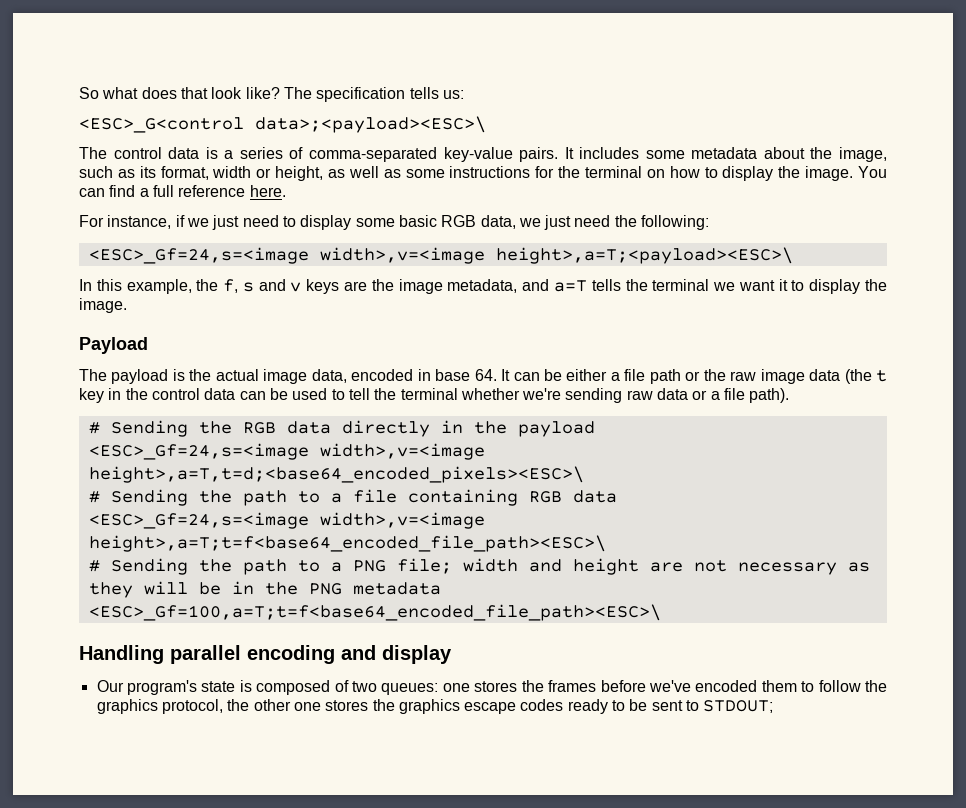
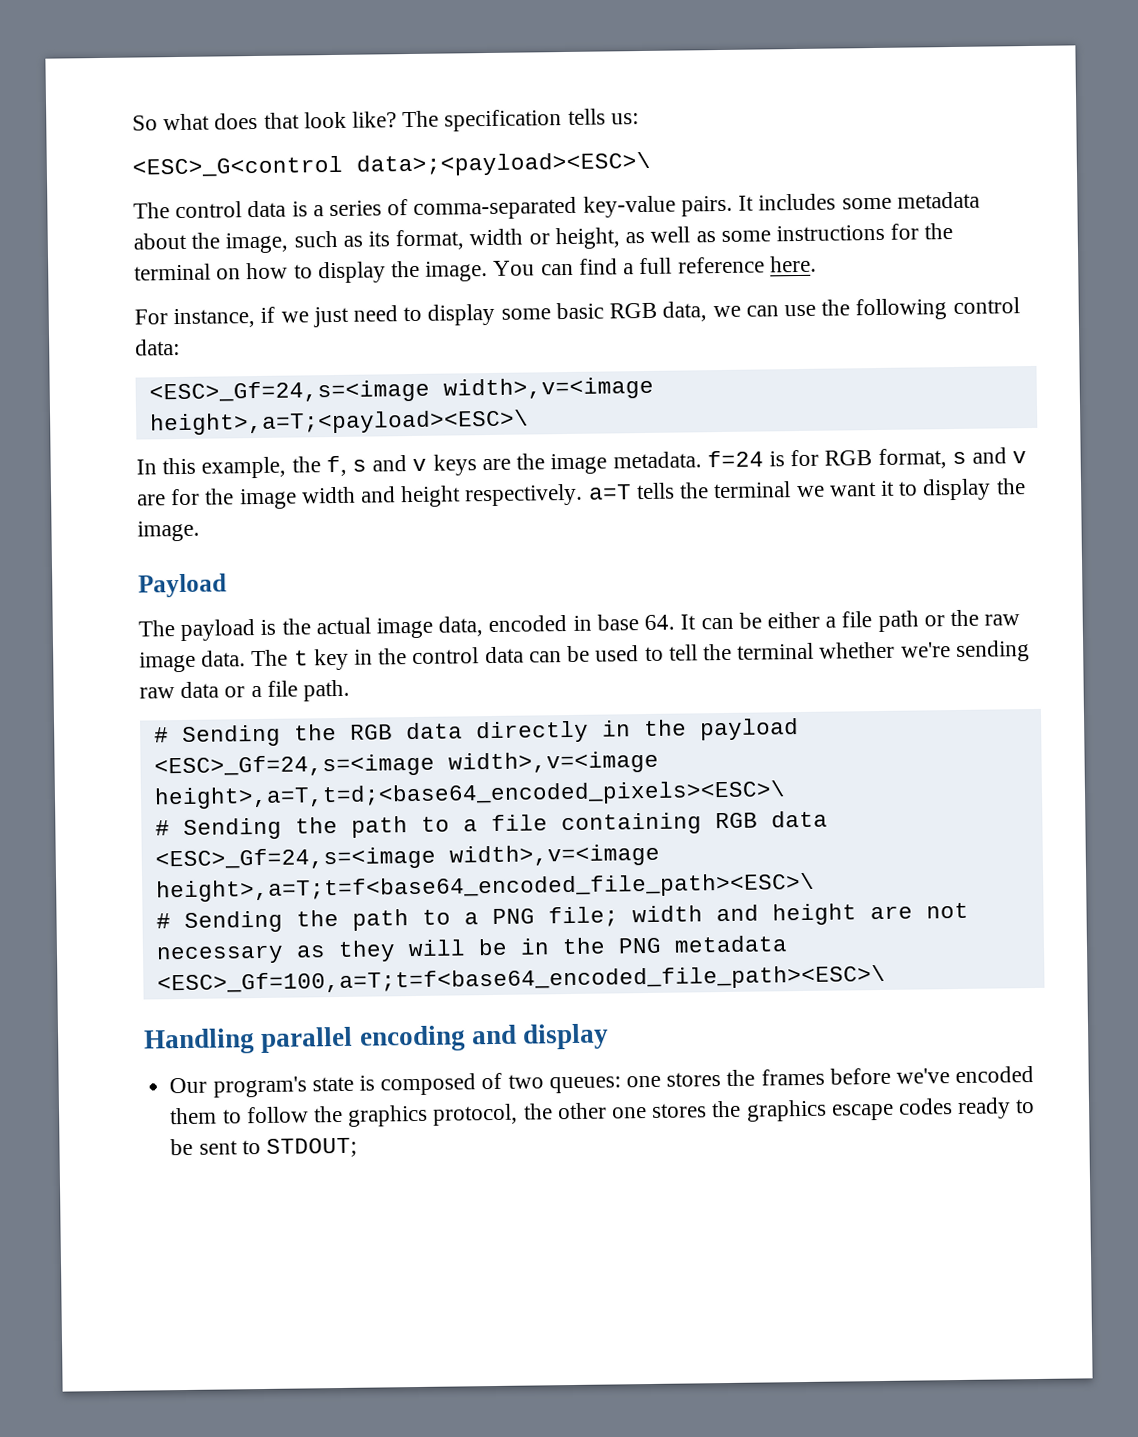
[544,215,710,230] just need the following: -> [745,297,1020,321] [135,339,180,356] can use the following control data:
[447,279,550,293] metadata, and -> [612,447,1028,469] [137,483,584,510] metadata. f=24 is for RGB format, s and v are for the image width and height respectively.
[809,369,872,384] data (the -> [201,649,289,667] data. The
[749,388,790,403] path). -> [303,679,351,702] path.

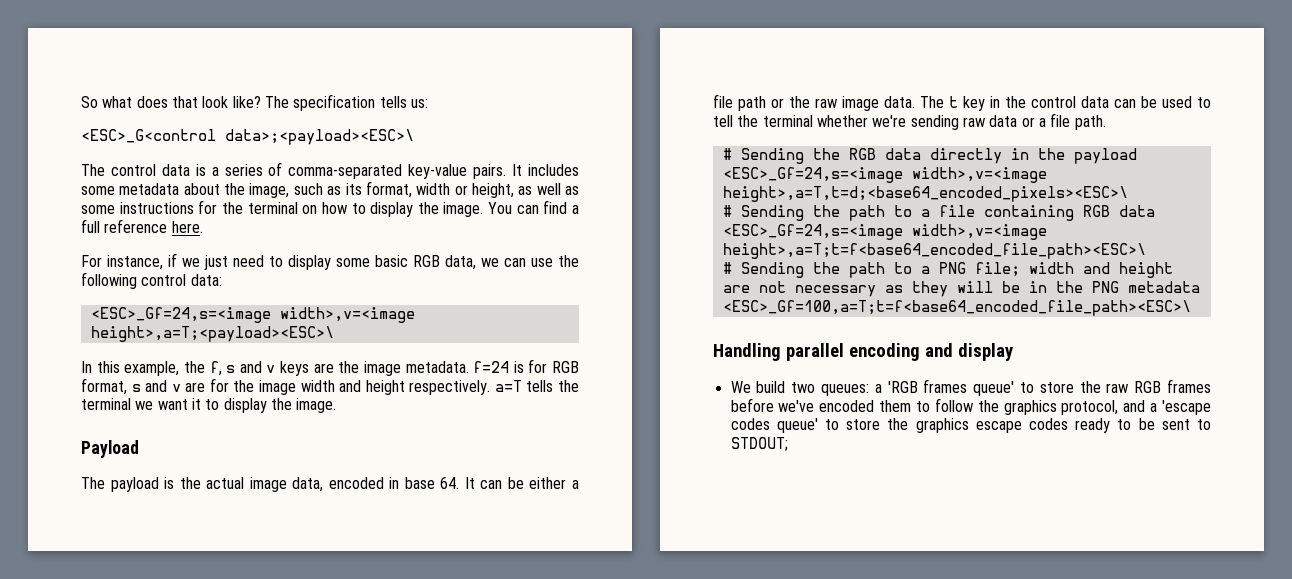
[169,1069,756,1098] Our program's state is composed of two queues: one stores the -> [730,379,1162,396] We build two queues: a 'RGB frames queue' to store the raw RGB
[522,1102,708,1120] the other one stores -> [1123,400,1211,415] [730,418,881,433] and a 'escape codes queue' to store

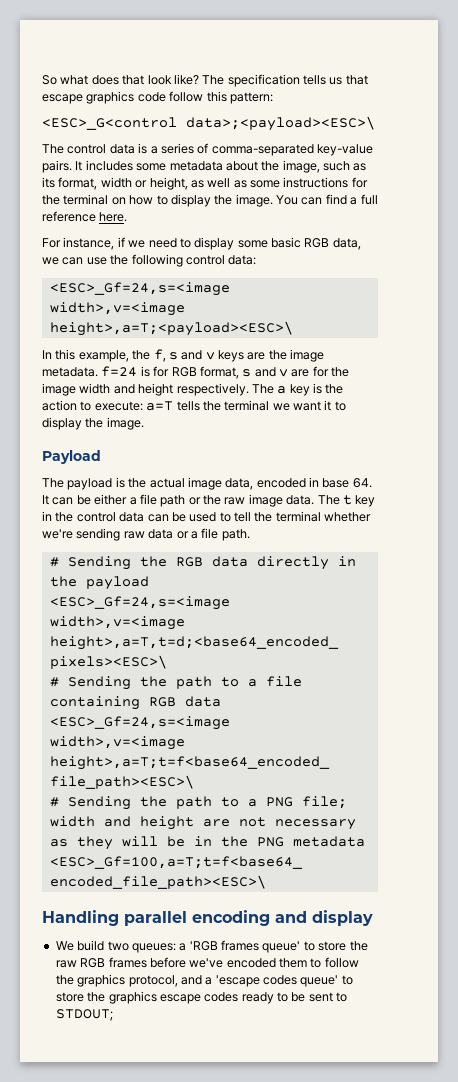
[410,99,428,108] us: -> [329,75,368,85] [42,91,273,104] us that escape graphics code follow this pattern:
[204,255,228,270] just -> (146, 244) none
(491, 387) none -> [251,383,344,396] [42,400,143,411] The a key is the action to execute:

